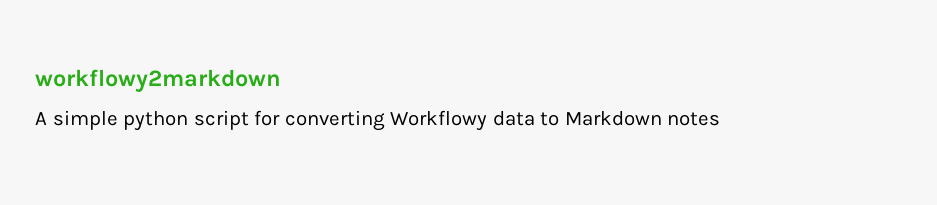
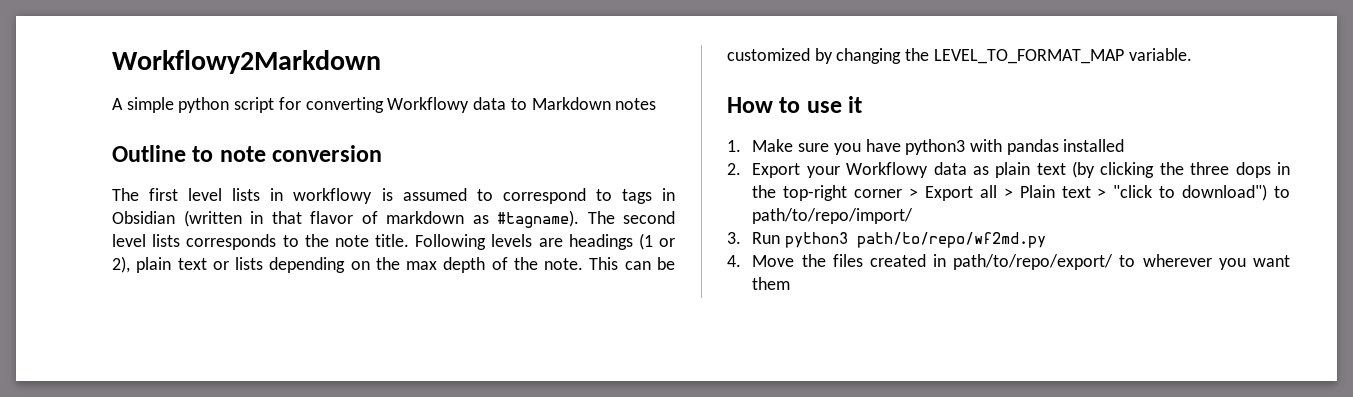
[35,69,281,92] workflowy2markdown -> [112,50,381,74] Workflowy2Markdown
(721, 119) none -> [112,145,383,162] [112,188,675,204] [112,210,675,228] [112,233,675,250] [112,256,675,273] [727,48,1192,64] [727,96,863,113] [727,139,1125,155] [727,161,1290,178] [752,184,1290,201] [752,208,914,224] [727,232,1047,248] [727,254,1290,270] [752,277,791,290] // Outline to note conversion // The first level lists in workflowy is assumed to correspond to tags in Obsidian (written in that flavor of markdown as #tagname). The second level lists corresponds to the note title. Following levels are headings (1 or 2), plain text or lists depending on the max depth of the note. This can be customized by changing the LEVEL_TO_FORMAT_MAP variable. // How to use it // 1. Make sure you have python3 with pandas installed // 2. Export your Workflowy data as plain text (by clicking the three dops in the top-right corner > Export all > Plain text > "click to download") to path/to/repo/import/ // 3. Run python3 path/to/repo/wf2md.py // 4. Move the files created in path/to/repo/export/ to wherever you want them

